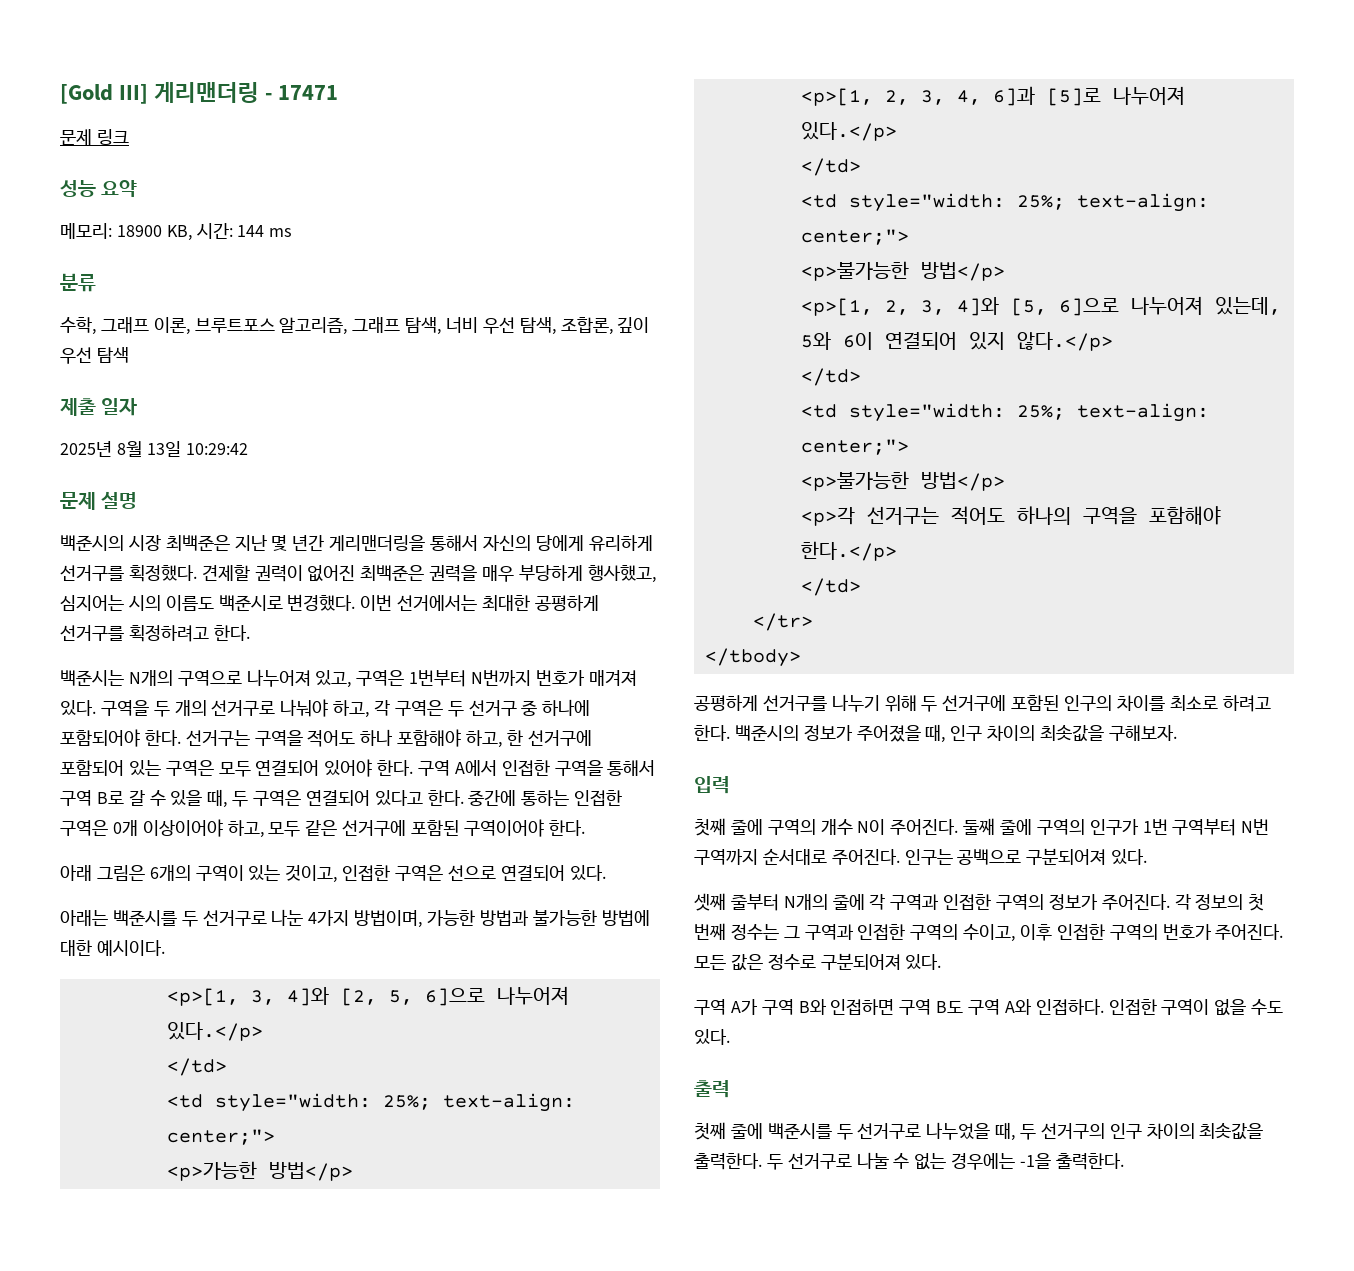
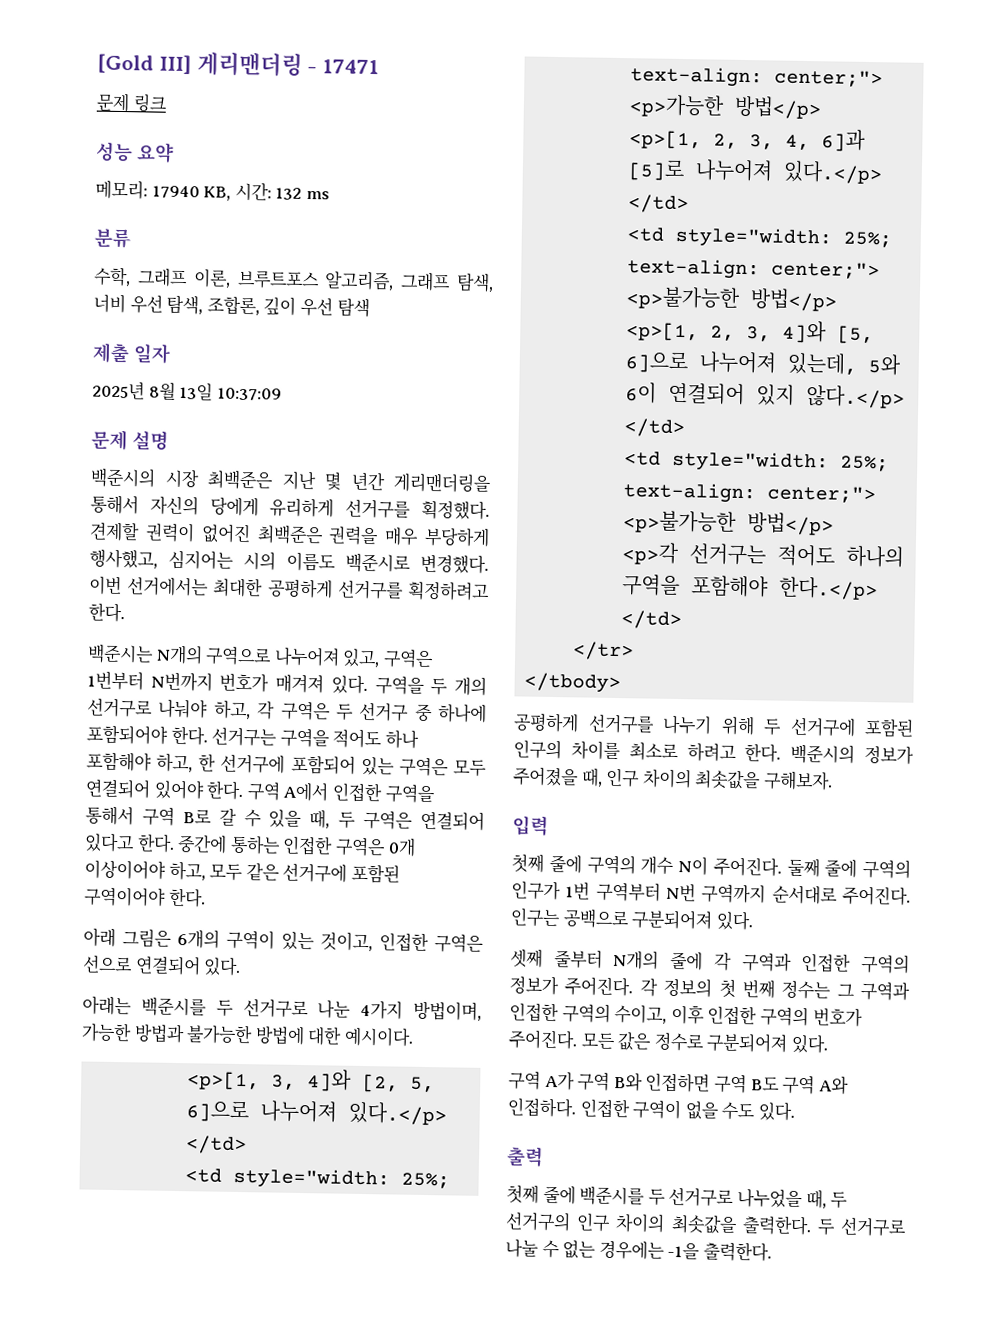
[116,225,162,237] 18900 -> [151,185,200,199] 17940
[237,225,265,237] 144 -> [275,187,303,200] 132
[185,443,248,455] 10:29:42 -> [216,387,282,401] 10:37:09

